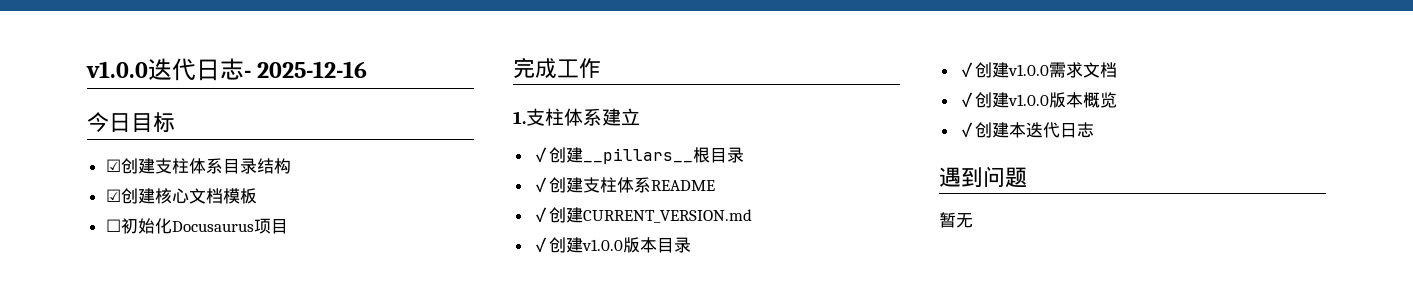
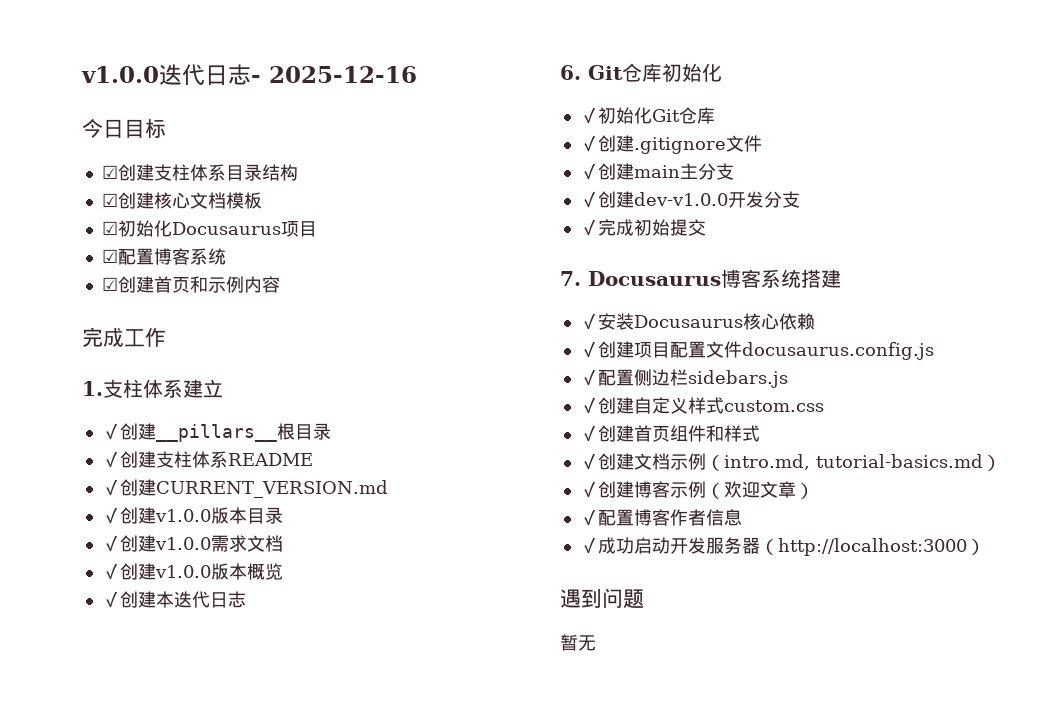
[105,219,121,232] ☐ -> [101,221,118,235] ☑
(288, 226) none -> [101,248,226,265] [101,276,280,293] // ☑配置博客系统 // ☑创建首页和示例内容
(1094, 130) none -> [560,63,722,82] [579,107,715,124] [579,135,762,154] [579,163,734,180] [579,191,800,208] [579,219,706,236] [560,269,841,288] [579,313,815,330] [579,341,934,360] [579,369,788,388] [579,397,824,414] [579,425,760,442] [579,453,1001,471] [579,481,814,499] [579,509,742,526] [579,537,985,556] // 6. Git仓库初始化 // ✓初始化Git仓库 // ✓创建.gitignore文件 // ✓创建main主分支 // ✓创建dev-v1.0.0开发分支 // ✓完成初始提交 // 7. Docusaurus博客系统搭建 // ✓安装Docusaurus核心依赖 // ✓创建项目配置文件docusaurus.config.js // ✓配置侧边栏sidebars.js // ✓创建自定义样式custom.css // ✓创建首页组件和样式 // ✓创建文档示例（intro.md, tutorial-basics.md） // ✓创建博客示例（欢迎文章） // ✓配置博客作者信息 // ✓成功启动开发服务器（http://localhost:3000）

